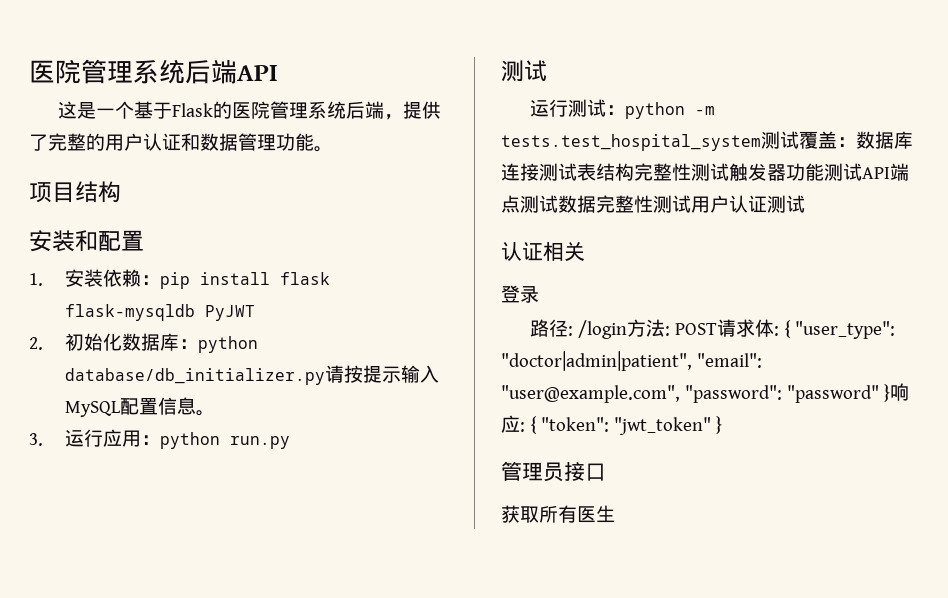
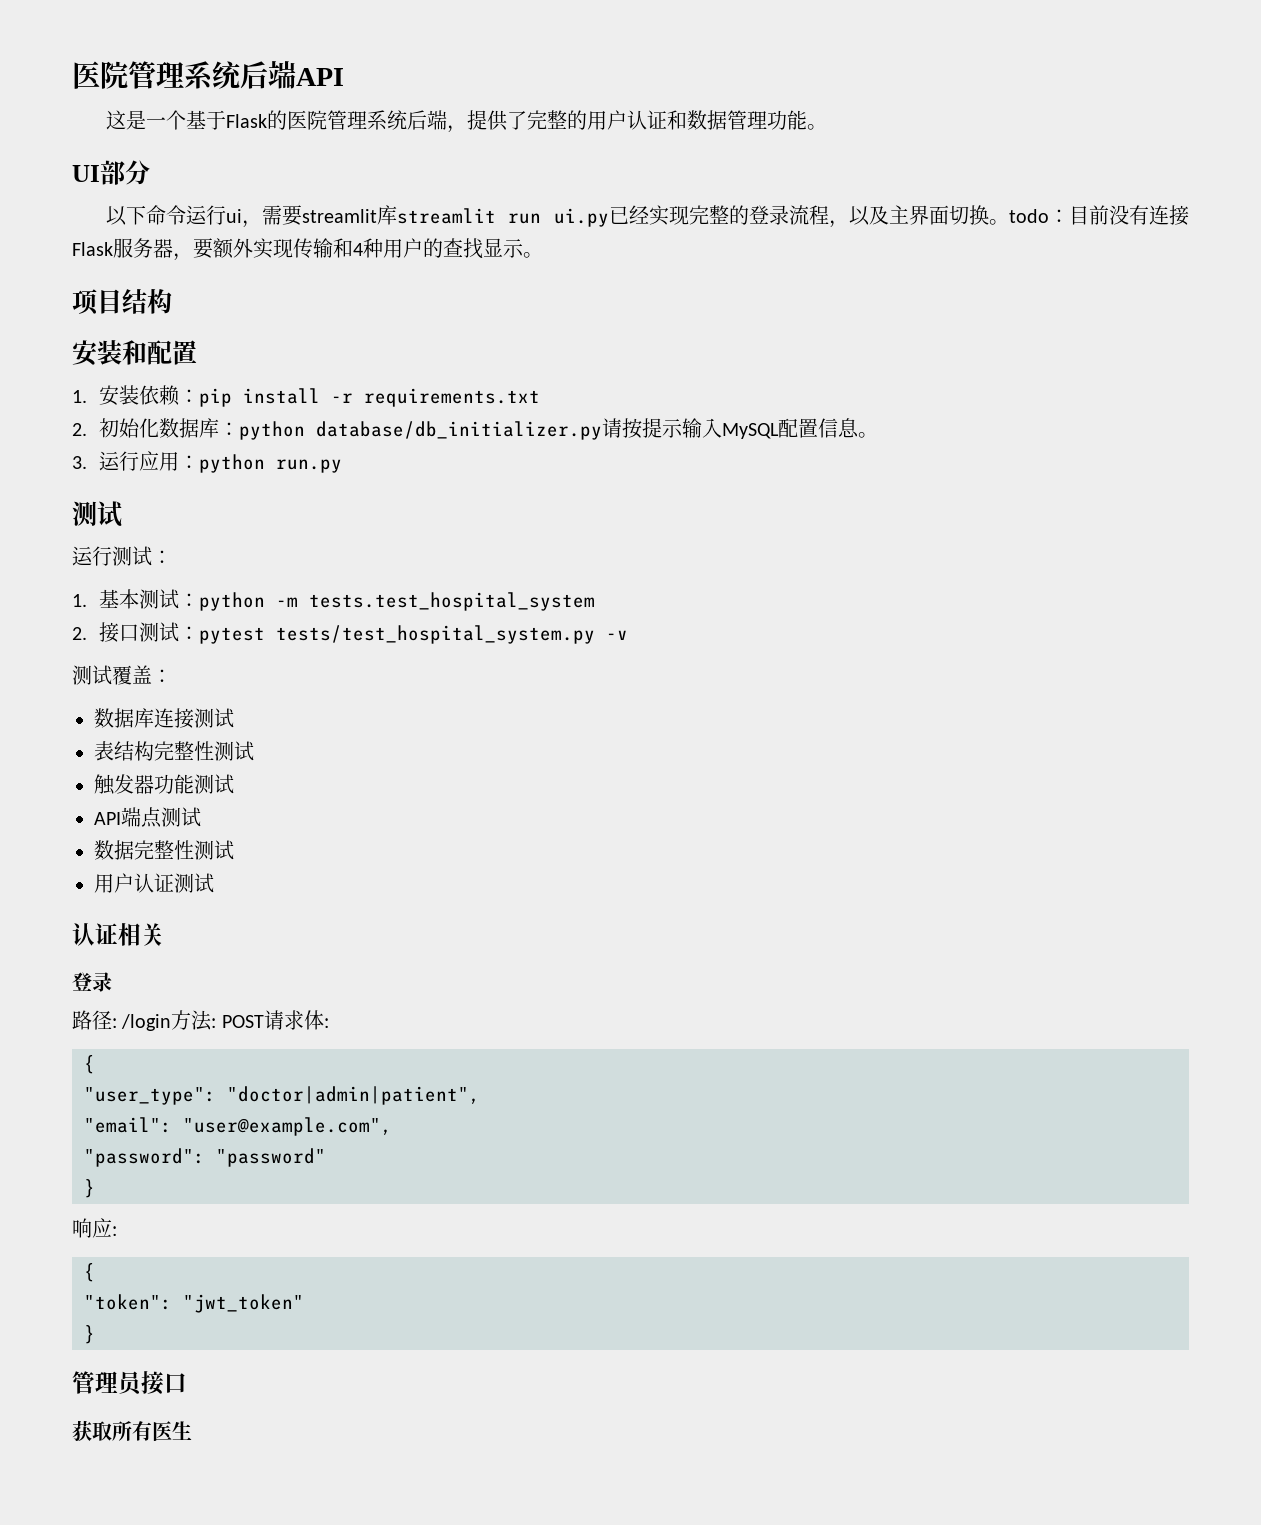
(333, 149) none -> [72,160,150,185] [105,205,1189,228] [72,238,543,261] // UI部分 // 以下命令运行ui，需要streamlit库streamlit run ui.py已经实现完整的登录流程，以及主界面切换。todo：目前没有连接Flask服务器，要额外实现传输和4种用户的查找显示。
[279,272,330,285] [64,304,255,321] flask flask-mysqldb PyJWT -> [330,388,540,407] -r requirements.txt
(625, 110) none -> [72,589,199,609] // 1.基本测试：
(761, 142) none -> [72,622,628,644] // 2.接口测试：pytest tests/test_hospital_system.py -v //
(856, 142) none -> (172, 676) //
(577, 172) none -> (234, 718) //
(729, 172) none -> (254, 751) //
(862, 172) none -> (234, 784) //
(558, 204) none -> (201, 817) //
(691, 204) none -> (234, 850) //
[783,320,791,338] { -> [84,1055,95,1074] // { //
(692, 361) none -> (480, 1095) //
(680, 394) none -> (392, 1126) //
[883,384,890,402] } -> [84,1179,95,1198] // } //
[529,416,537,434] { -> [84,1263,95,1282] // { //
(711, 426) none -> (304, 1303) //

